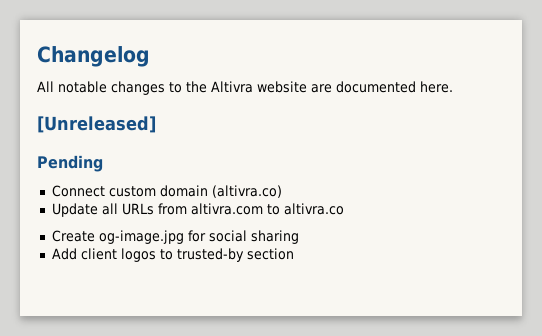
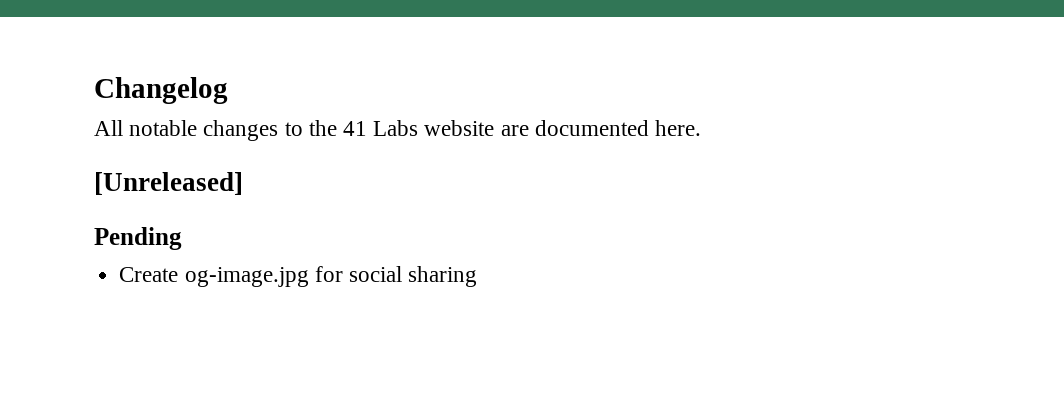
[211,81,253,93] Altivra -> [343,120,419,136] 41 Labs
[51,185,282,198] [51,203,344,217] // Connect custom domain (altivra.co) // Update all URLs from altivra.com to altivra.co -> (182, 238) none
[51,248,294,262] // Add client logos to trusted-by section -> (478, 276) none

